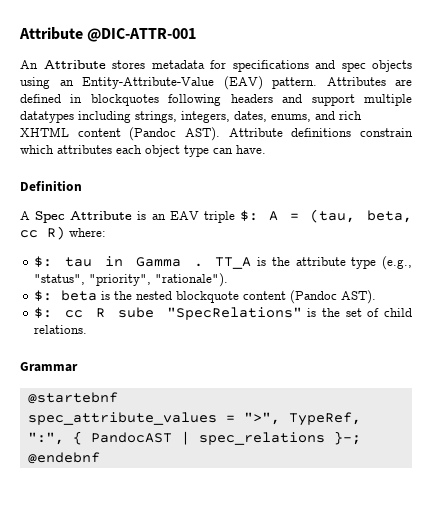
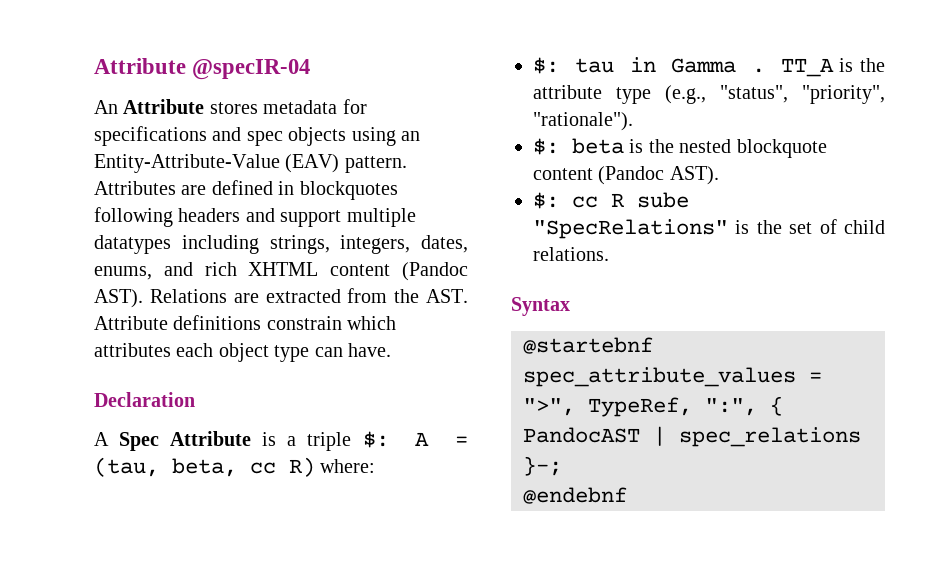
[19,27,197,42] Attribute @DIC-ATTR-001 -> [94,58,311,80] Attribute @specIR-04
(220, 134) none -> [149,288,468,303] Relations are extracted from the AST.
[20,180,82,191] Definition -> [94,392,195,407] Declaration
[151,211,199,220] an EAV -> [287,436,297,446] a
[20,362,78,372] Grammar -> [511,297,570,316] Syntax

